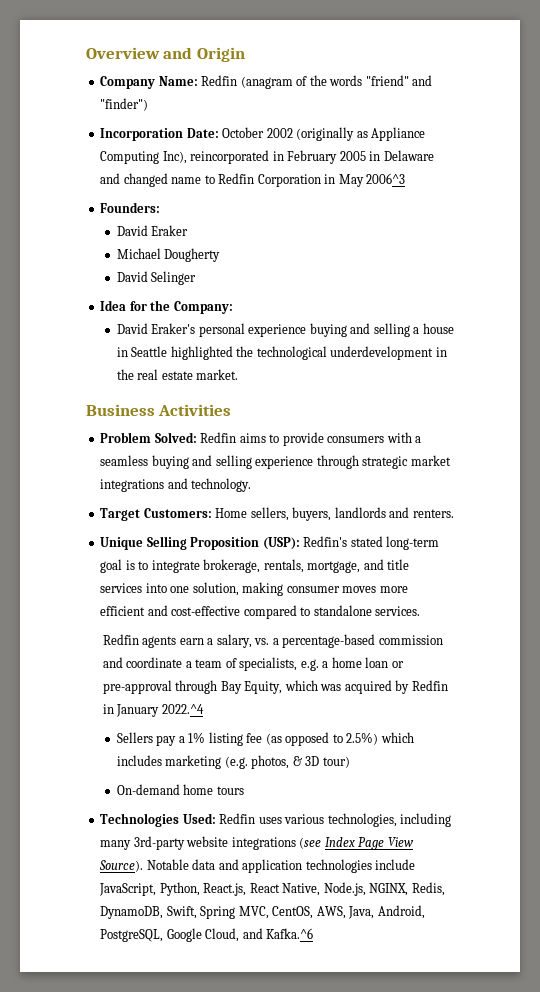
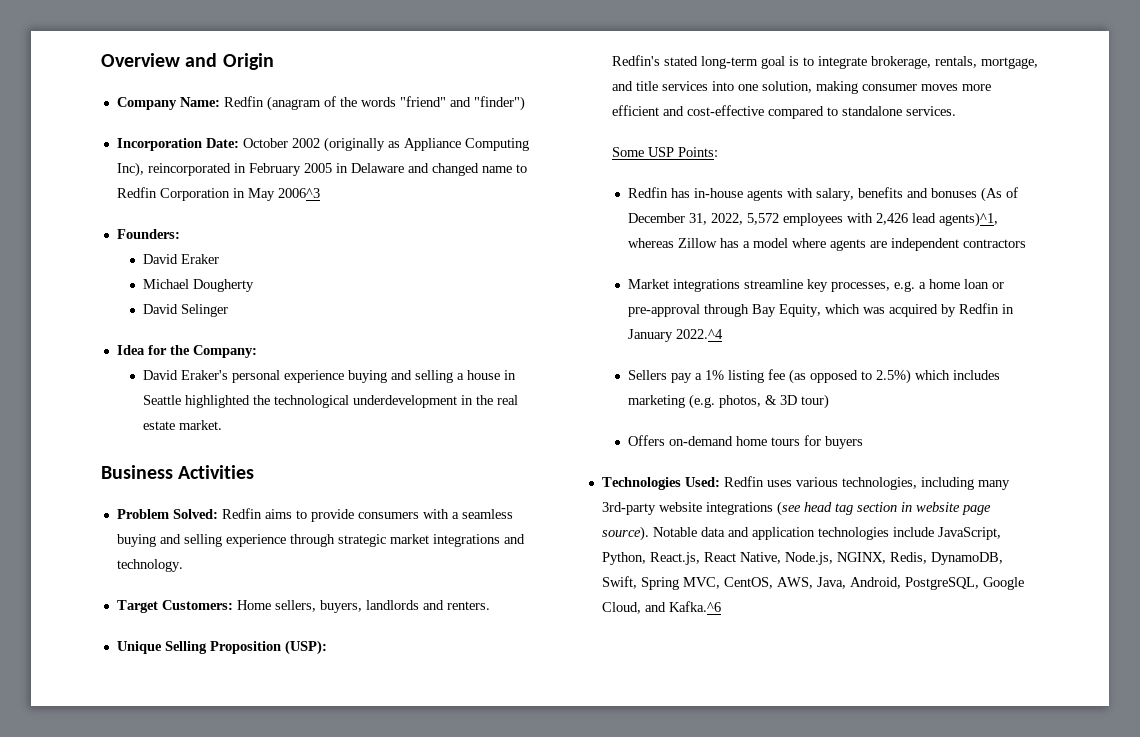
(300, 543) none -> (327, 647) //
[102,634,443,648] [102,657,298,671] Redfin agents earn a salary, vs. a percentage-based commission and coordinate a team of specialists, -> [612,147,719,157] [628,187,1019,202] [628,212,999,227] [628,238,1027,251] [628,279,891,292] Some USP Points: // Redfin has in-house agents with salary, benefits and bonuses (As of December 31, 2022, 5,572 employees with 2,426 lead agents)^1, whereas Zillow has a model where agents are independent contractors // Market integrations streamline key processes,
[116,784,180,795] On-demand -> [628,435,734,446] Offers on-demand
(244, 790) none -> [804,435,864,449] for buyers
[324,837,414,850] [99,860,144,872] Index Page View Source). -> [803,502,991,515] [601,526,649,541] head tag section in website page source).

